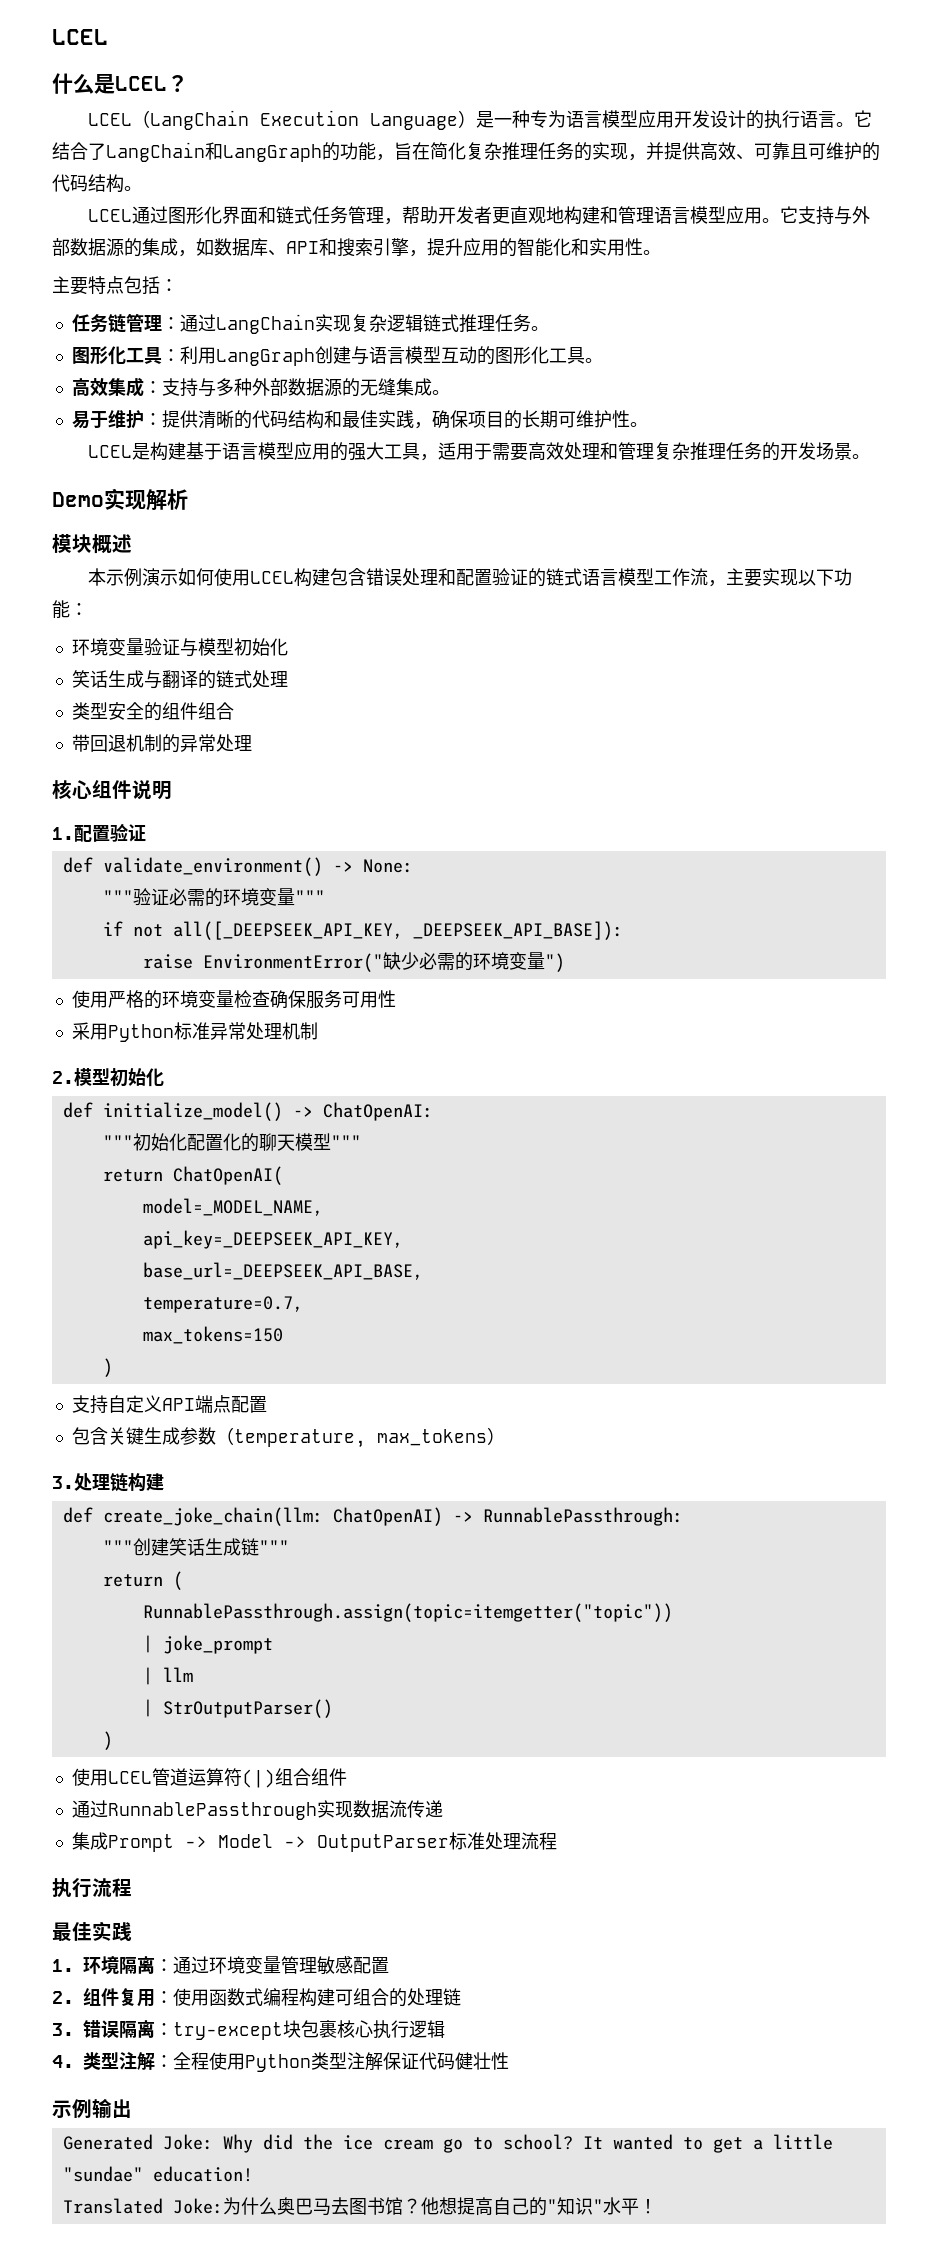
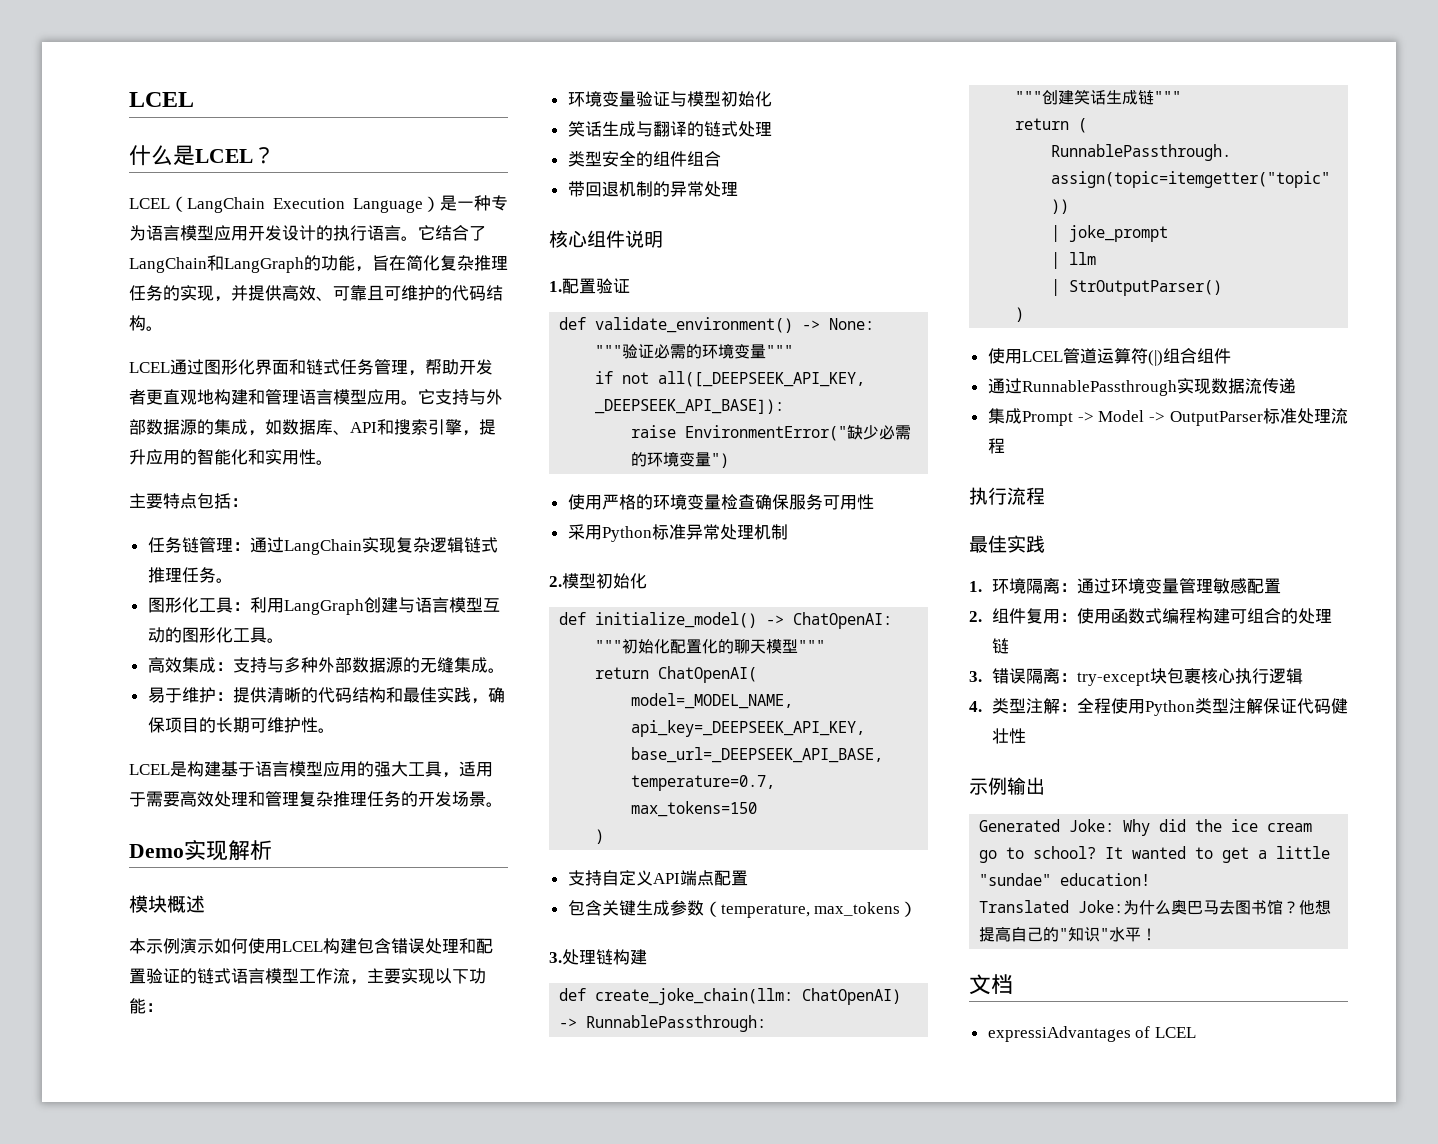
(657, 2206) none -> [969,974,1013,995] [987,1026,1196,1042] // 文档 // expressiAdvantages of LCEL

